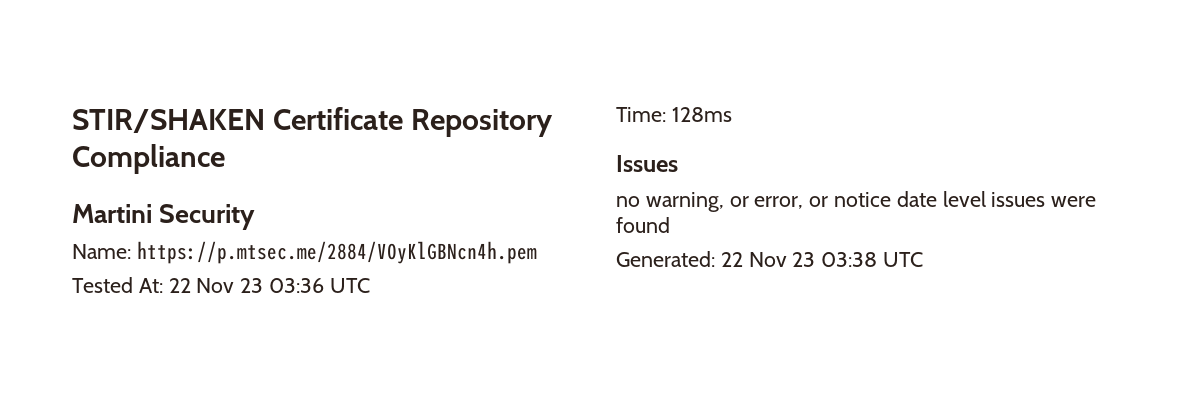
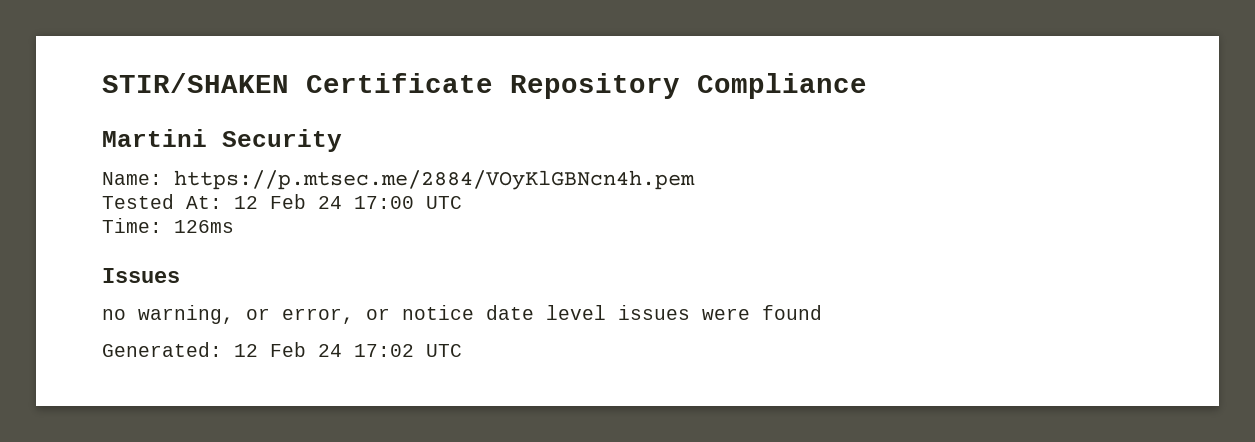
[168,278,325,293] 22 Nov 23 03:36 -> [234,194,414,209] 12 Feb 24 17:00
[671,107,732,122] 128ms -> [174,220,234,233] 126ms
[720,252,878,267] 22 Nov 23 03:38 -> [234,342,414,357] 12 Feb 24 17:02

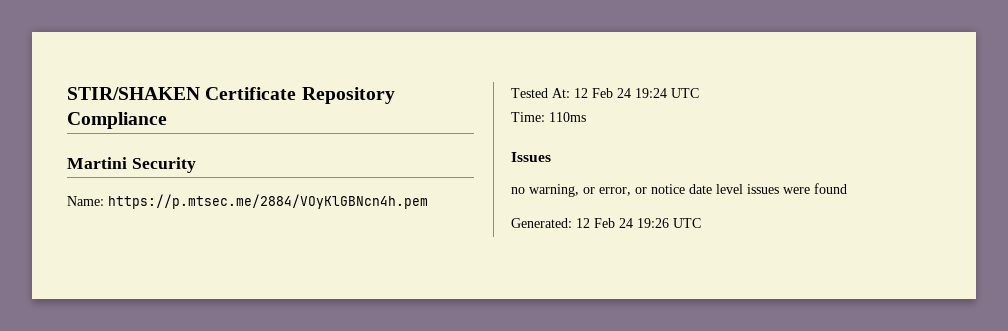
[354,196,414,209] 17:00 -> [635,88,667,98] 19:24
[174,220,234,233] 126ms -> [549,112,586,122] 110ms
[354,344,414,357] 17:02 -> [637,218,669,228] 19:26

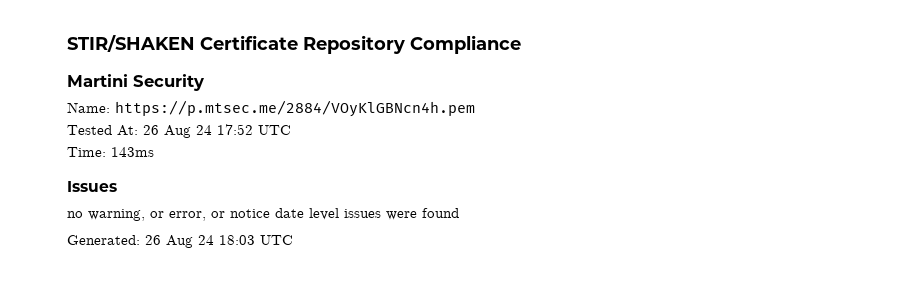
[574,88,667,98] 12 Feb 24 19:24 -> [143,124,253,138] 26 Aug 24 17:52
[549,112,586,122] 110ms -> [111,147,154,157] 143ms
[576,218,669,228] 12 Feb 24 19:26 -> [145,235,255,248] 26 Aug 24 18:03

